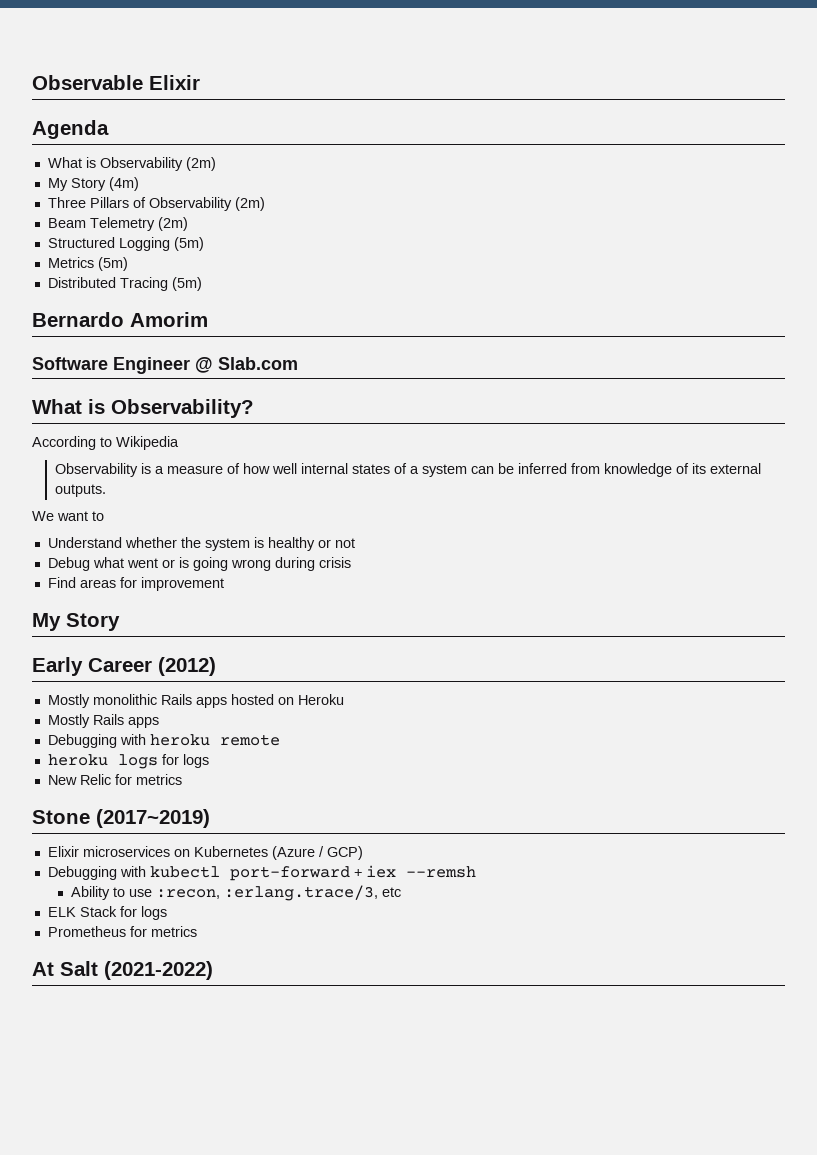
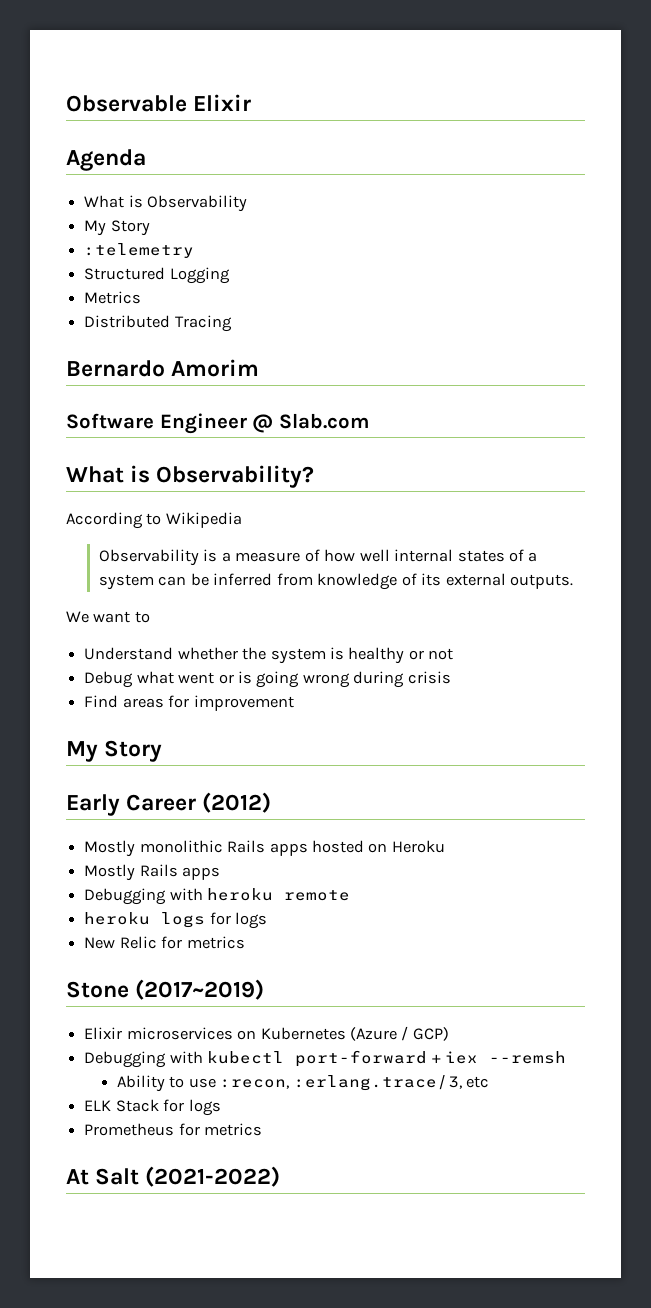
[185,157,216,171] [47,177,139,191] [47,197,265,211] [47,217,188,231] (2m) // My Story (4m) // Three Pillars of Observability (2m) // Beam Telemetry (2m) -> [84,220,150,236] [84,243,195,258] // My Story // :telemetry
[173,237,204,251] (5m) -> (230, 275) none
[97,257,128,271] (5m) -> (142, 297) none
[171,277,202,291] (5m) -> (232, 323) none

